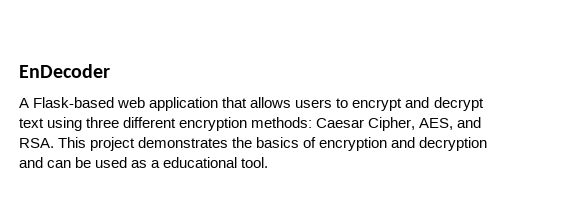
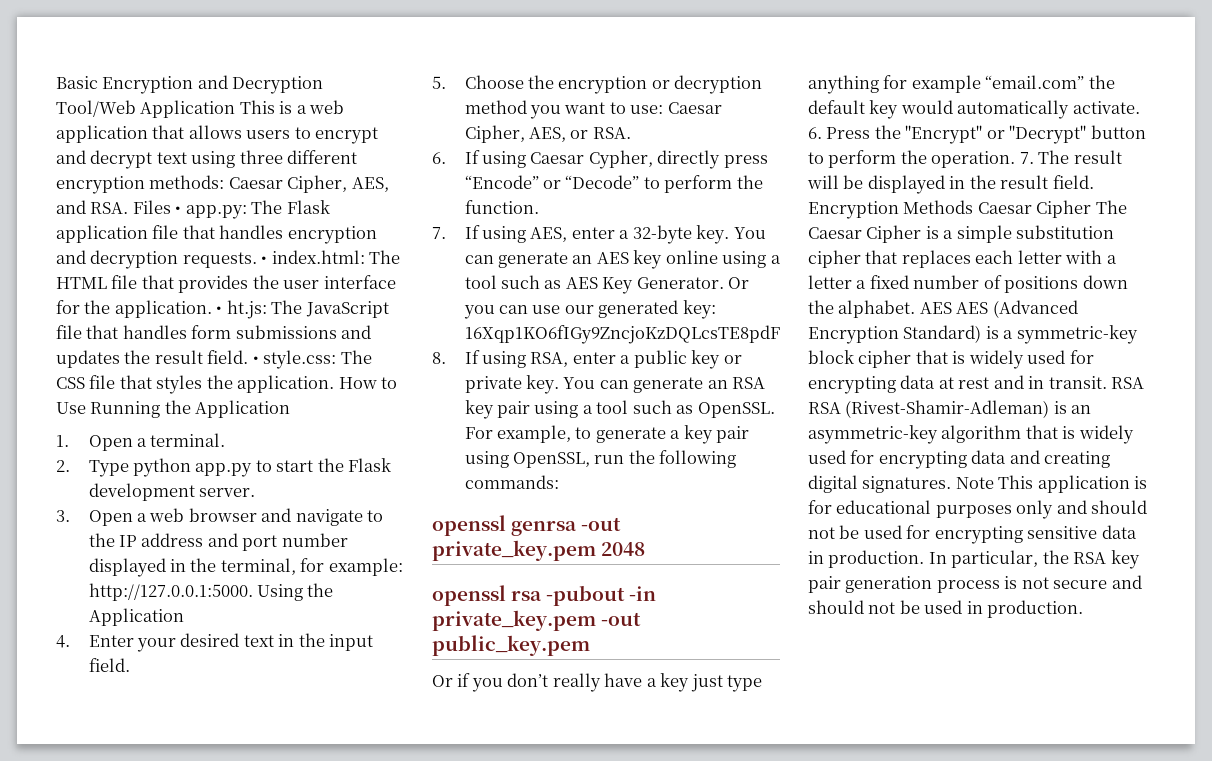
[19,64,110,78] [19,97,115,108] EnDecoder // A Flask-based -> [56,75,324,94] [56,100,307,118] Basic Encryption and Decryption Tool/Web Application This is a
[58,137,488,151] [19,157,269,168] This project demonstrates the basics of encryption and decryption and can be used as a educational tool. -> [132,200,330,219] [56,225,377,244] [56,250,401,269] [56,275,396,293] [56,300,389,319] [56,325,372,339] [56,350,372,369] [56,375,398,394] [56,400,291,418] [56,433,226,451] [56,458,392,477] [88,483,255,501] [56,508,384,526] [88,533,348,551] [88,558,403,577] [88,583,334,601] [88,608,184,626] [56,633,374,652] [88,658,130,672] [432,75,763,94] [464,100,722,119] [464,125,631,143] [432,150,768,169] [464,175,763,193] [464,200,539,214] [432,225,766,244] [464,250,781,269] [464,275,750,294] [463,300,716,319] [464,325,780,344] [432,350,742,369] [464,375,766,394] [464,400,775,419] [464,425,750,444] [464,450,737,468] [464,475,559,489] [432,515,622,536] [432,540,646,561] [432,585,657,606] [432,610,642,631] [432,635,590,656] [432,673,763,692] [808,75,1115,94] [808,100,1140,119] [808,125,1146,144] [808,150,1122,168] [807,175,1094,194] [808,200,1127,219] [808,225,1115,243] [808,250,1117,268] [808,275,1128,293] [808,300,1078,318] [808,325,1138,344] [808,350,1094,369] [808,375,1145,394] [808,400,1092,418] [808,425,1134,444] [808,450,1111,469] [808,475,1148,493] [808,500,1148,519] [808,525,1137,544] [808,550,1140,569] [808,575,1142,593] [808,600,1084,618] Files • app.py: The Flask application file that handles encryption and decryption requests. • index.html: The HTML file that provides the user interface for the application. • ht.js: The JavaScript file that handles form submissions and updates the result field. • style.css: The CSS file that styles the application. How to Use Running the Application // 1. Open a terminal. // 2. Type python app.py to start the Flask development server. // 3. Open a web browser and navigate to the IP address and port number displayed in the terminal, for example: http://127.0.0.1:5000. Using the Application // 4. Enter your desired text in the input field. // 5. Choose the encryption or decryption method you want to use: Caesar Cipher, AES, or RSA. // 6. If using Caesar Cypher, directly press “Encode” or “Decode” to perform the function. // 7. If using AES, enter a 32-byte key. You can generate an AES key online using a tool such as AES Key Generator. Or you can use our generated key: 16Xqp1KO6fIGy9ZncjoKzDQLcsTE8pdF // 8. If using RSA, enter a public key or private key. You can generate an RSA key pair using a tool such as OpenSSL. For example, to generate a key pair using OpenSSL, run the following commands: // openssl genrsa -out private_key.pem 2048 // openssl rsa -pubout -in private_key.pem -out public_key.pem // Or if you don’t really have a key just type anything for example “email.com” the default key would automatically activate. 6. Press the "Encrypt" or "Decrypt" button to perform the operation. 7. The result will be displayed in the result field. Encryption Methods Caesar Cipher The Caesar Cipher is a simple substitution cipher that replaces each letter with a letter a fixed number of positions down the alphabet. AES AES (Advanced Encryption Standard) is a symmetric-key block cipher that is widely used for encrypting data at rest and in transit. RSA RSA (Rivest-Shamir-Adleman) is an asymmetric-key algorithm that is widely used for encrypting data and creating digital signatures. Note This application is for educational purposes only and should not be used for encrypting sensitive data in production. In particular, the RSA key pair generation process is not secure and should not be used in production.

